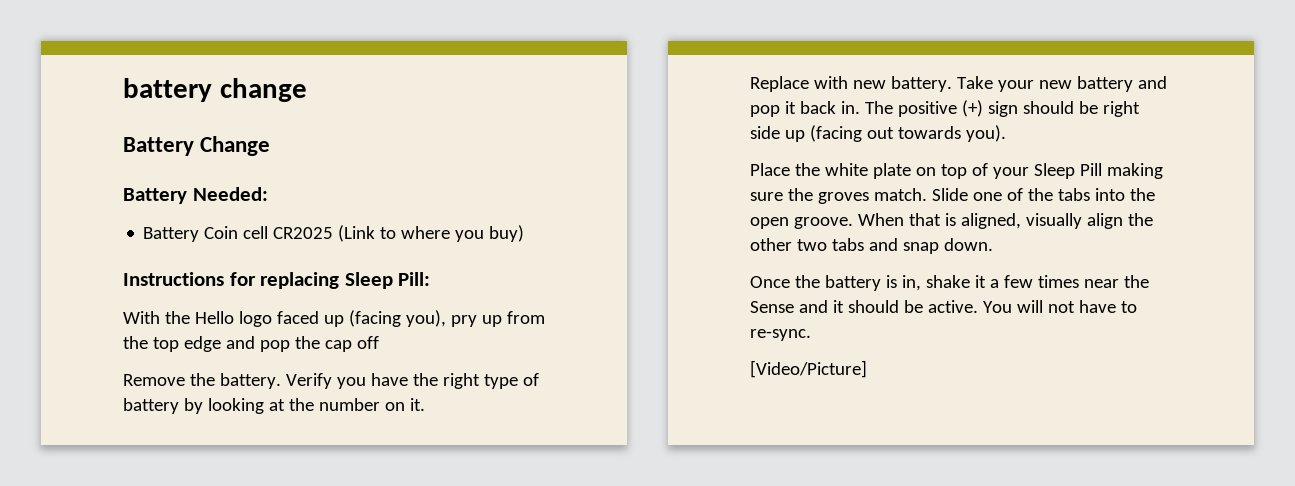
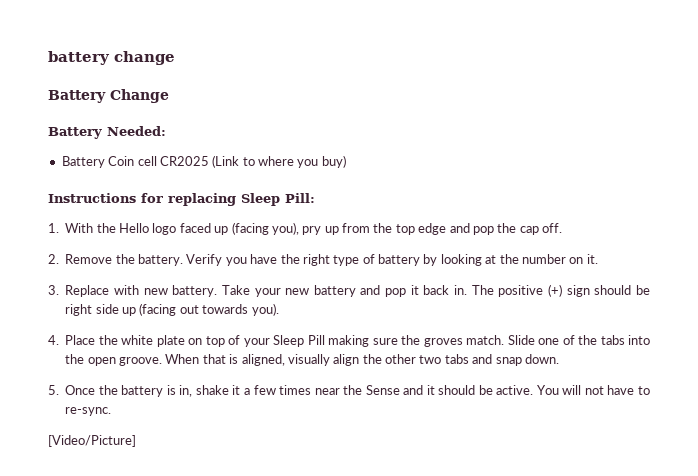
(431, 279) none -> [48,223,59,233] 1.
[356,336,379,349] off // -> [542,223,562,233] [48,254,59,264] off. // 2.
(425, 404) none -> [48,285,59,295] 3.
(1006, 133) none -> [48,335,59,345] 4.
(993, 244) none -> [48,385,59,395] 5.

